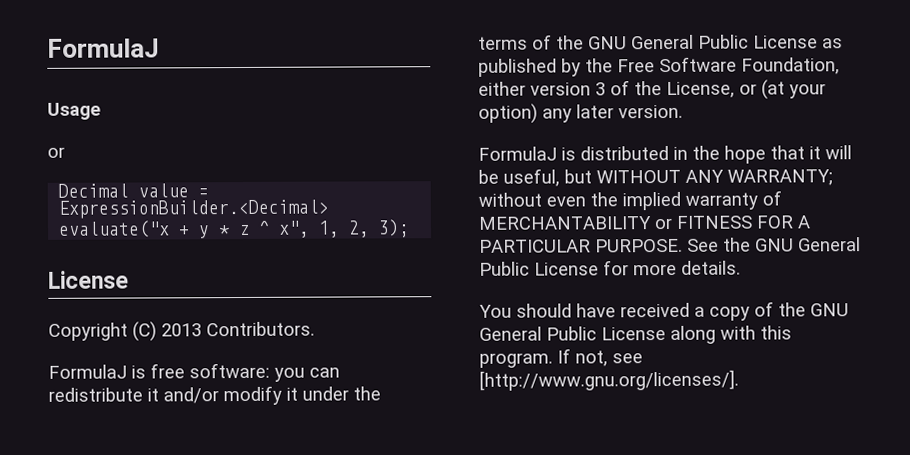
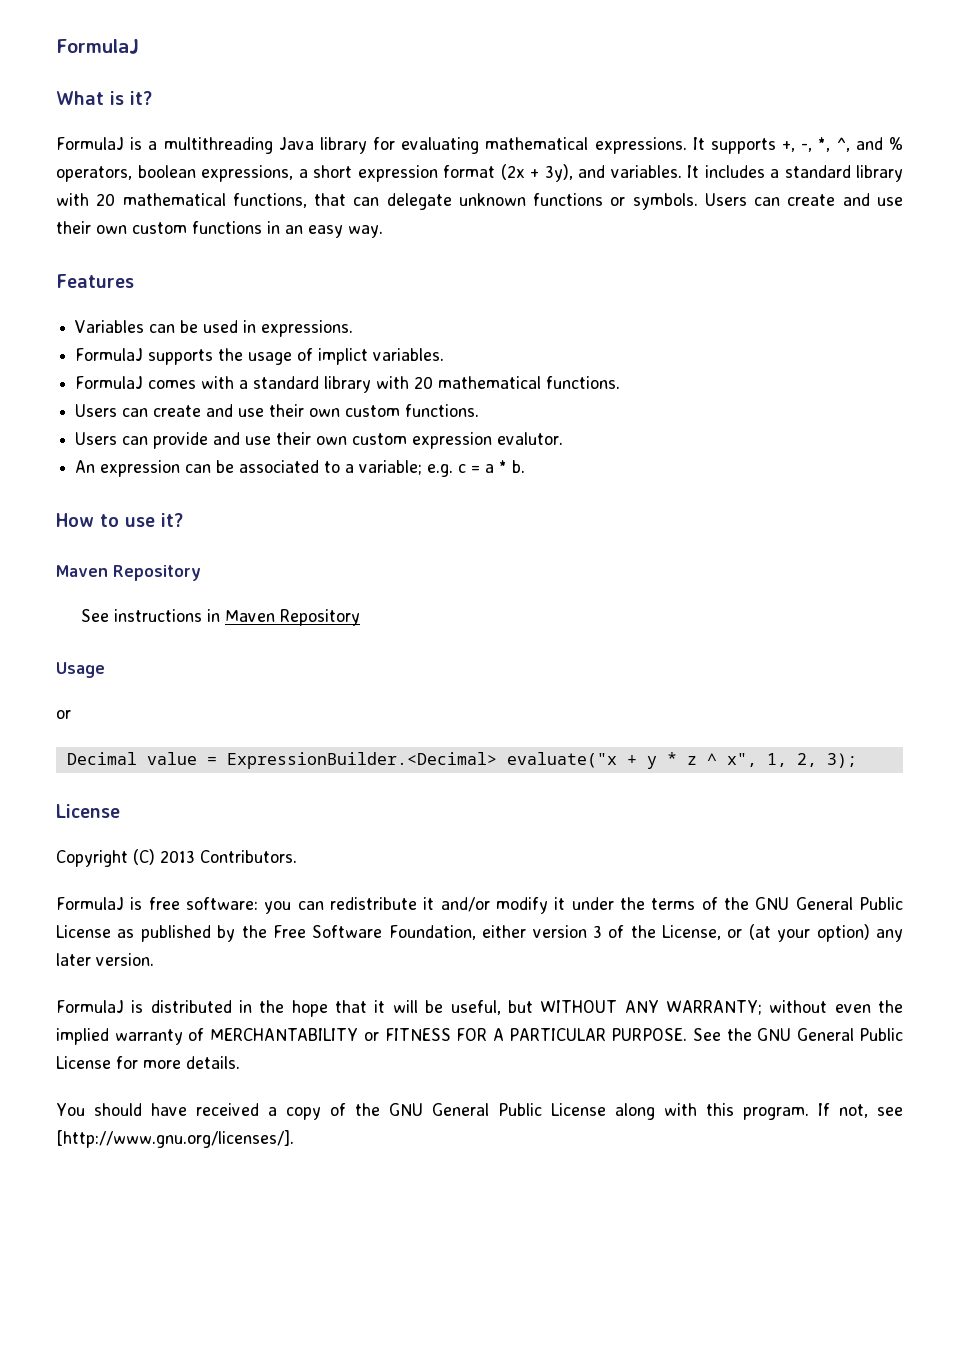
[47,38,160,58] FormulaJ -> [56,39,139,54] [56,91,152,105] [56,137,903,154] [56,164,903,182] [56,193,903,210] [56,221,383,238] [56,274,134,288] [75,320,354,337] [75,348,445,365] [75,376,621,393] [75,404,480,417] [75,432,564,449] [75,460,526,477] [56,513,183,527] [56,565,201,581] [81,609,361,626] FormulaJ // What is it? // FormulaJ is a multithreading Java library for evaluating mathematical expressions. It supports +, -, *, ^, and % operators, boolean expressions, a short expression format (2x + 3y), and variables. It includes a standard library with 20 mathematical functions, that can delegate unknown functions or symbols. Users can create and use their own custom functions in an easy way. // Features // Variables can be used in expressions. // FormulaJ supports the usage of implict variables. // FormulaJ comes with a standard library with 20 mathematical functions. // Users can create and use their own custom functions. // Users can provide and use their own custom expression evalutor. // An expression can be associated to a variable; e.g. c = a * b. // How to use it? // Maven Repository // See instructions in Maven Repository

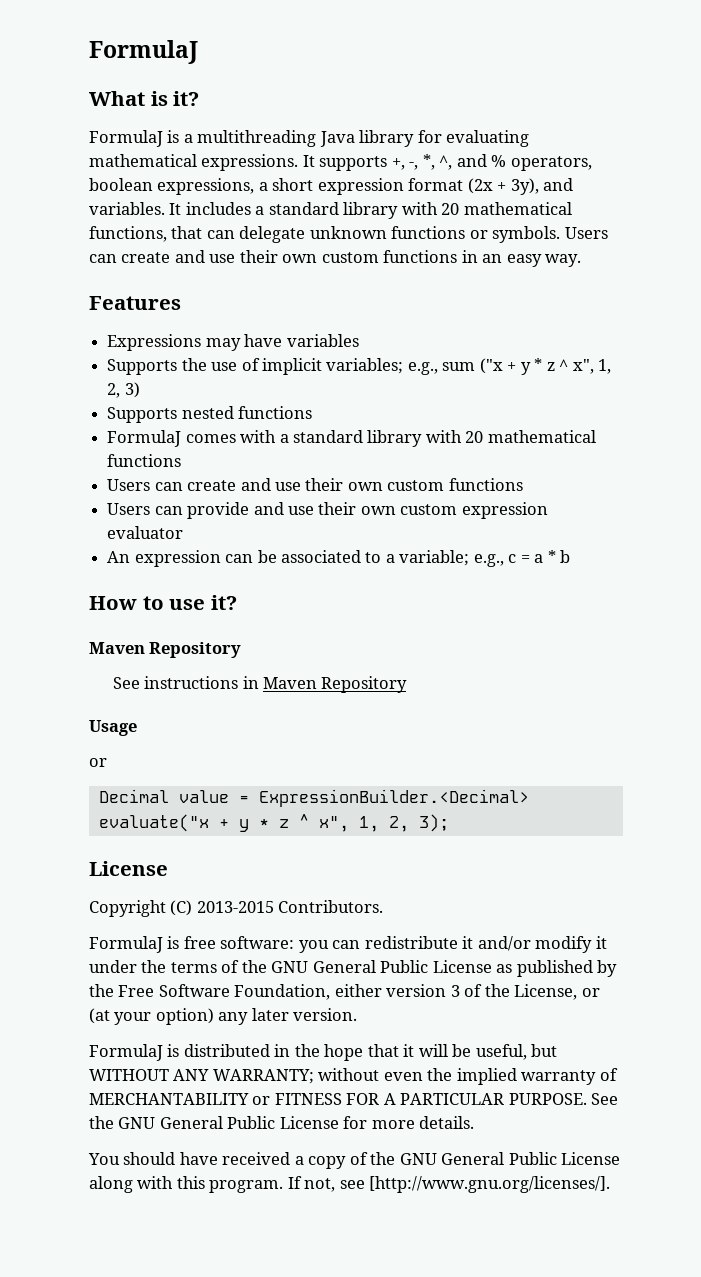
[75,320,354,337] [75,348,445,365] Variables can be used in expressions. // FormulaJ supports the usage of implict variables. -> [107,334,359,351] [107,358,611,375] [107,382,140,398] [107,406,313,423] Expressions may have variables // Supports the use of implicit variables; e.g., sum ("x + y * z ^ x", 1, 2, 3) // Supports nested functions
[546,376,621,389] [75,404,480,417] functions. // Users can create and use their own custom functions. -> [107,454,182,467] [107,478,523,491] functions // Users can create and use their own custom functions
[497,432,564,445] evalutor. -> [107,526,184,539] evaluator
[427,464,454,477] e.g. -> [473,554,504,567] e.g.,
[512,460,526,473] b. -> [560,550,571,563] b
[160,850,195,863] 2013 -> [196,901,274,913] 2013-2015

